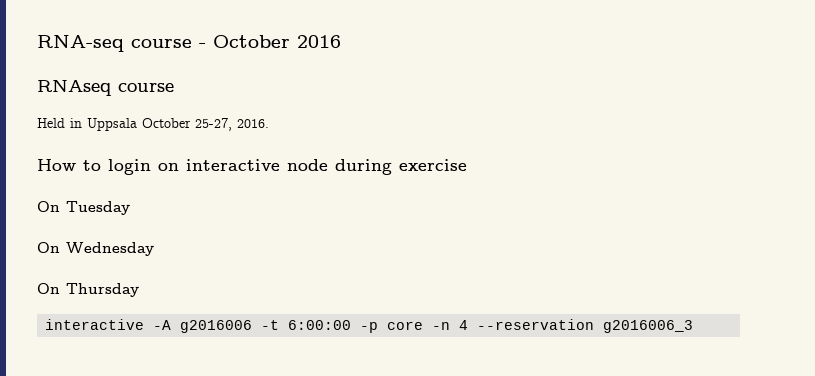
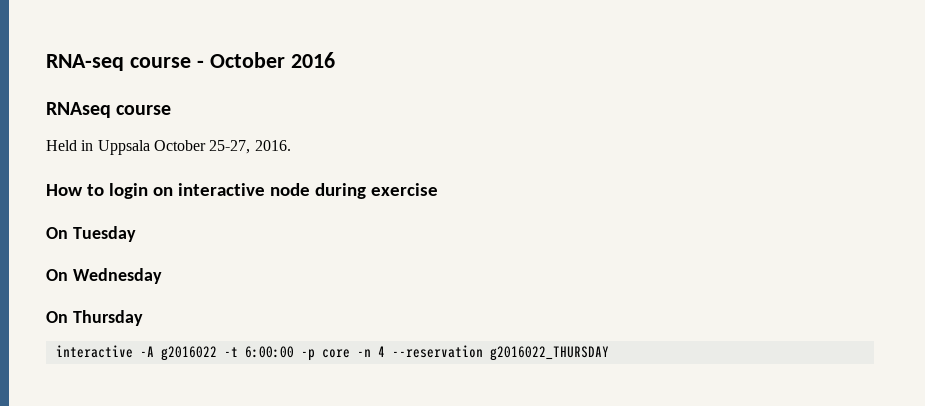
[180,320,253,333] g2016006 -> [160,346,217,361] g2016022
[603,320,694,333] g2016006_3 -> [489,346,609,361] g2016022_THURSDAY

